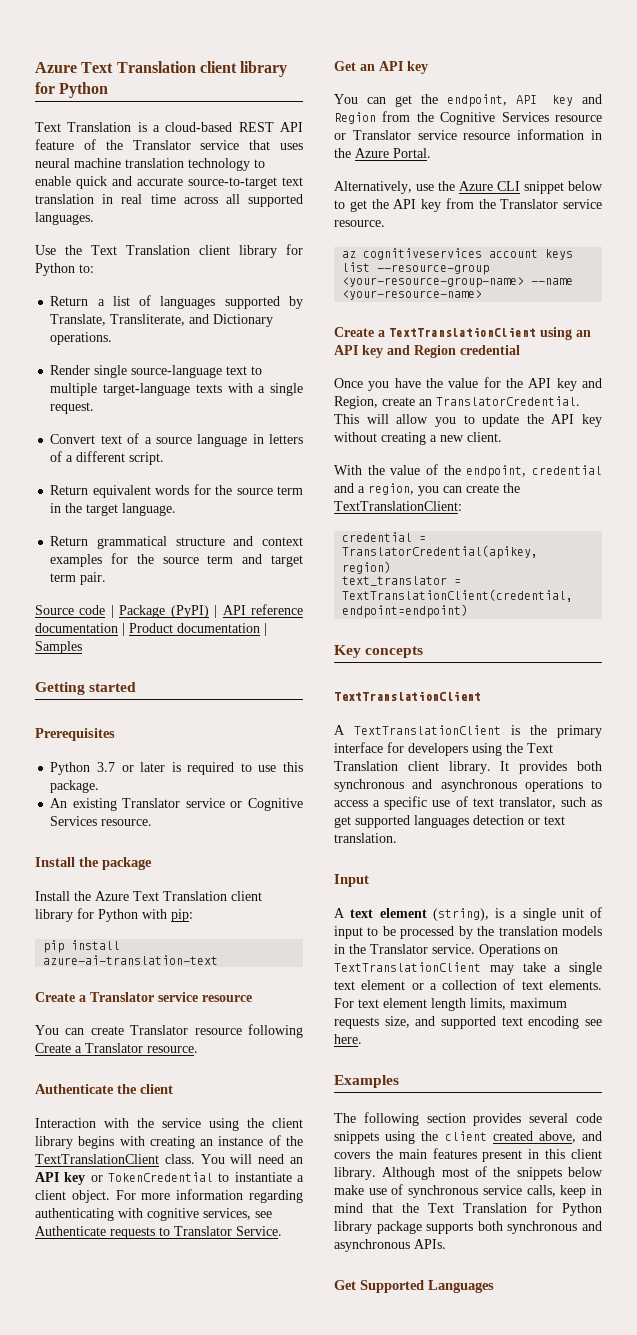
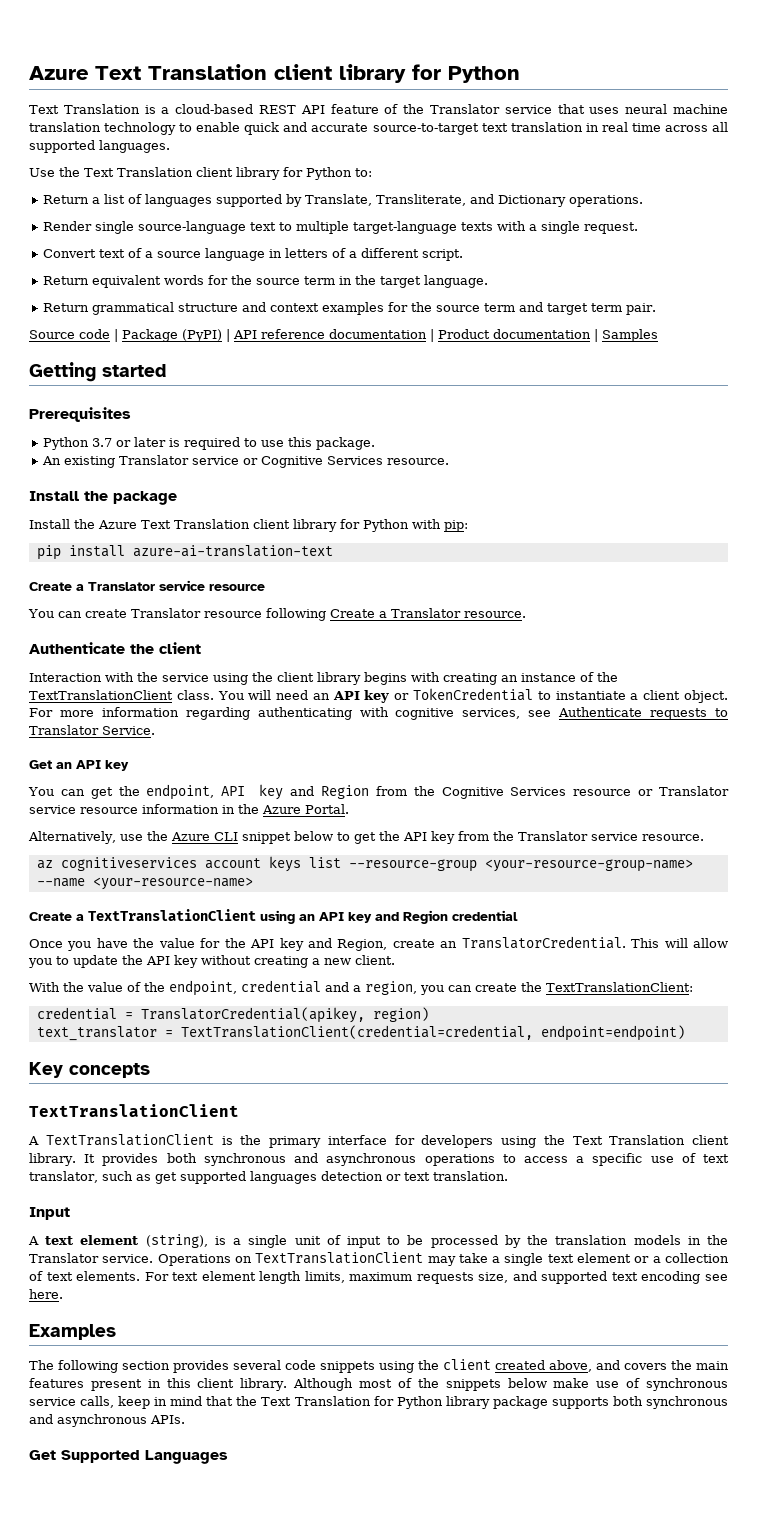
[342,589,574,602] TextTranslationClient(credential, -> [180,1025,533,1040] TextTranslationClient(credential=credential,

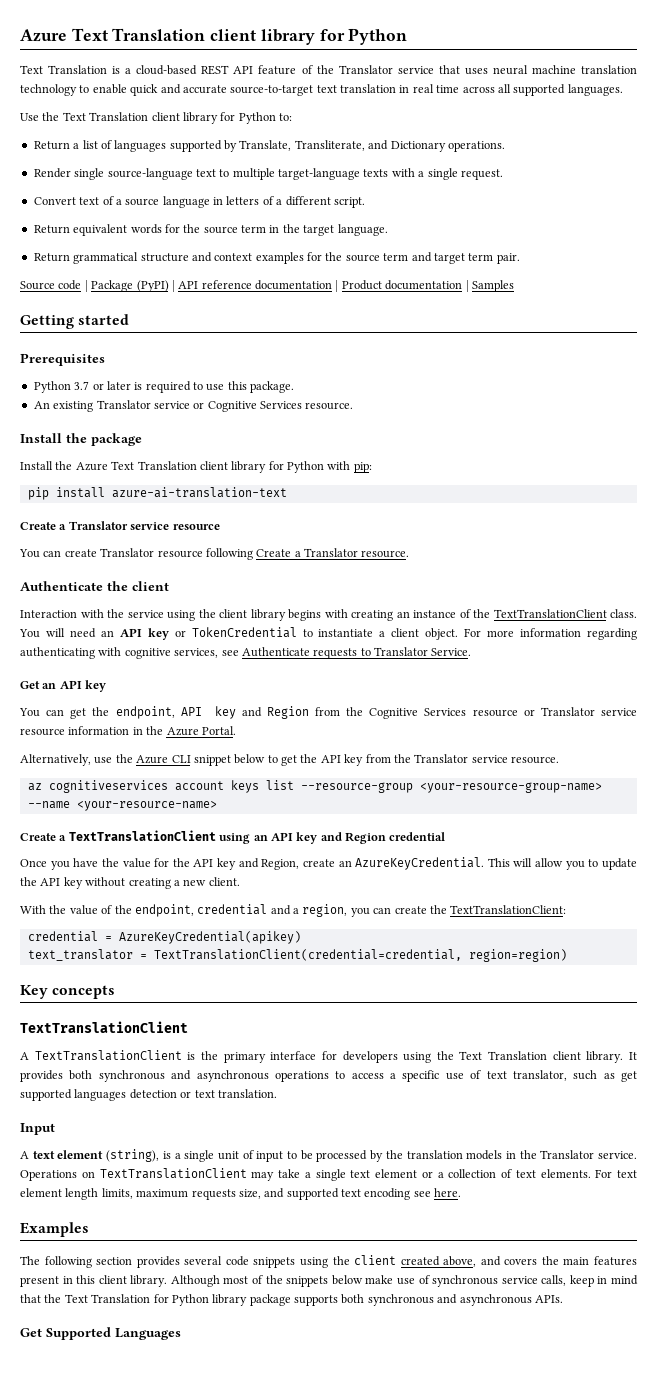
[461,936,626,949] TranslatorCredential. -> [355,857,485,870] AzureKeyCredential.
[140,1007,429,1023] TranslatorCredential(apikey, region) -> [118,931,301,944] AzureKeyCredential(apikey)
[540,1025,685,1041] endpoint=endpoint) -> [468,949,567,962] region=region)

